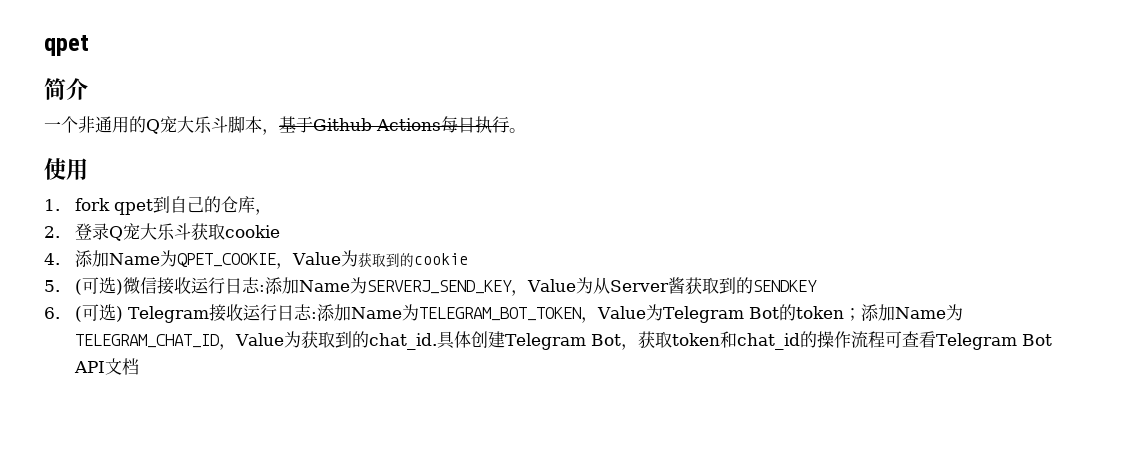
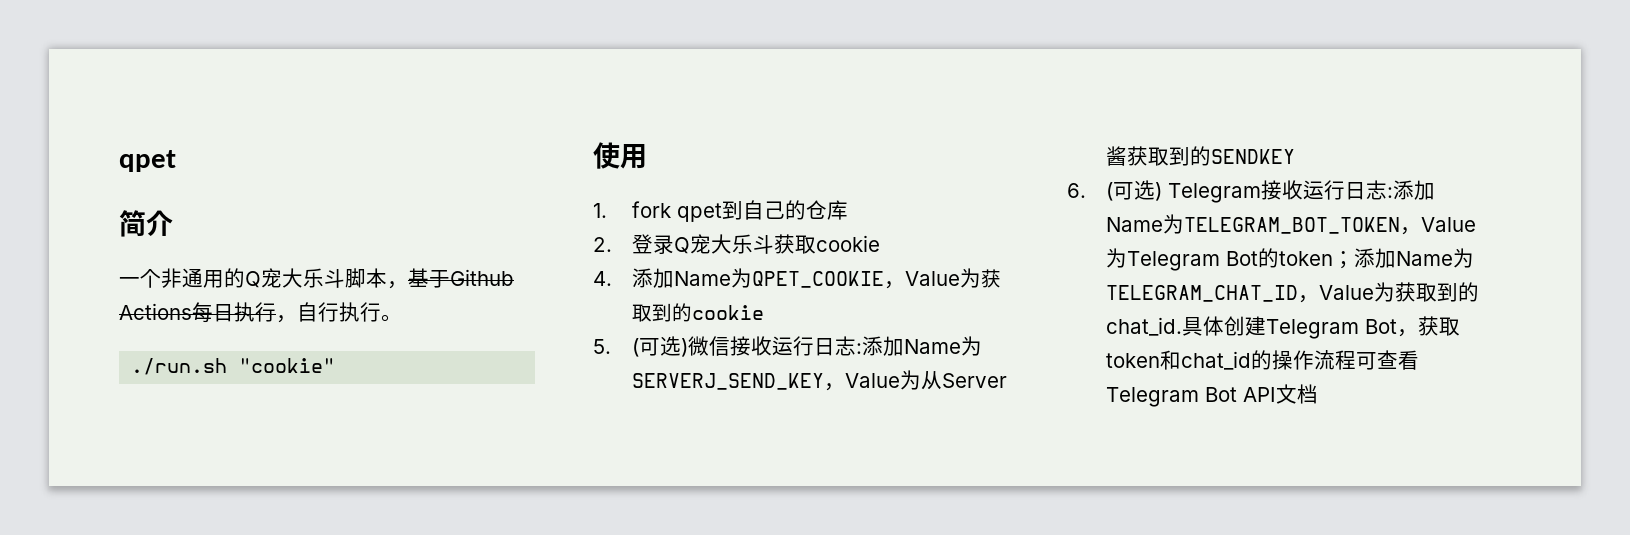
(509, 124) none -> [276,302,381,323] ，自行执行
(526, 130) none -> [131,358,336,375] // ./run.sh "cookie"
[254,209,272,215] ， -> (848, 210) none

